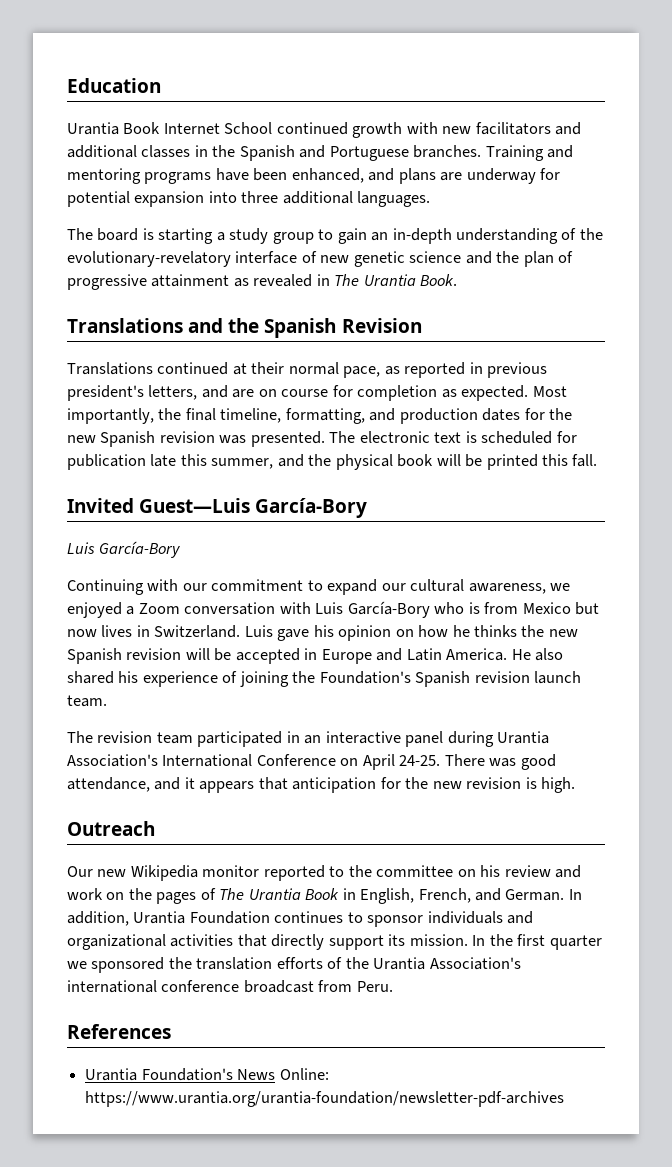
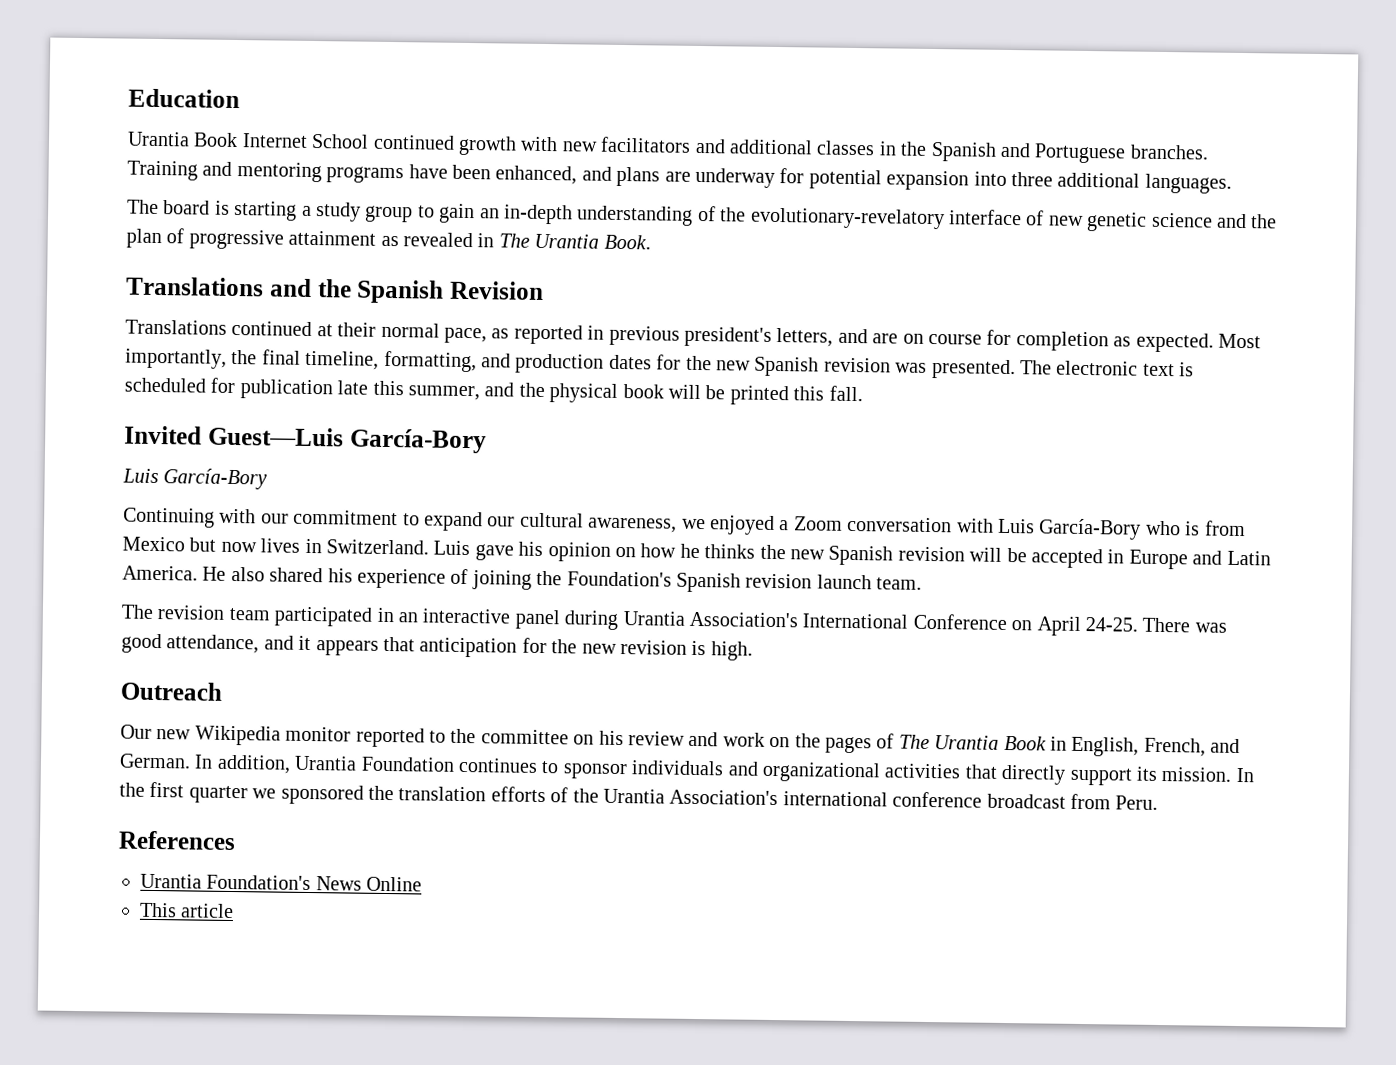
[279,1068,329,1080] [85,1091,565,1107] Online: https://www.urantia.org/urantia-foundation/newsletter-pdf-archives -> [366,876,423,892] [139,902,235,919] Online // This article

